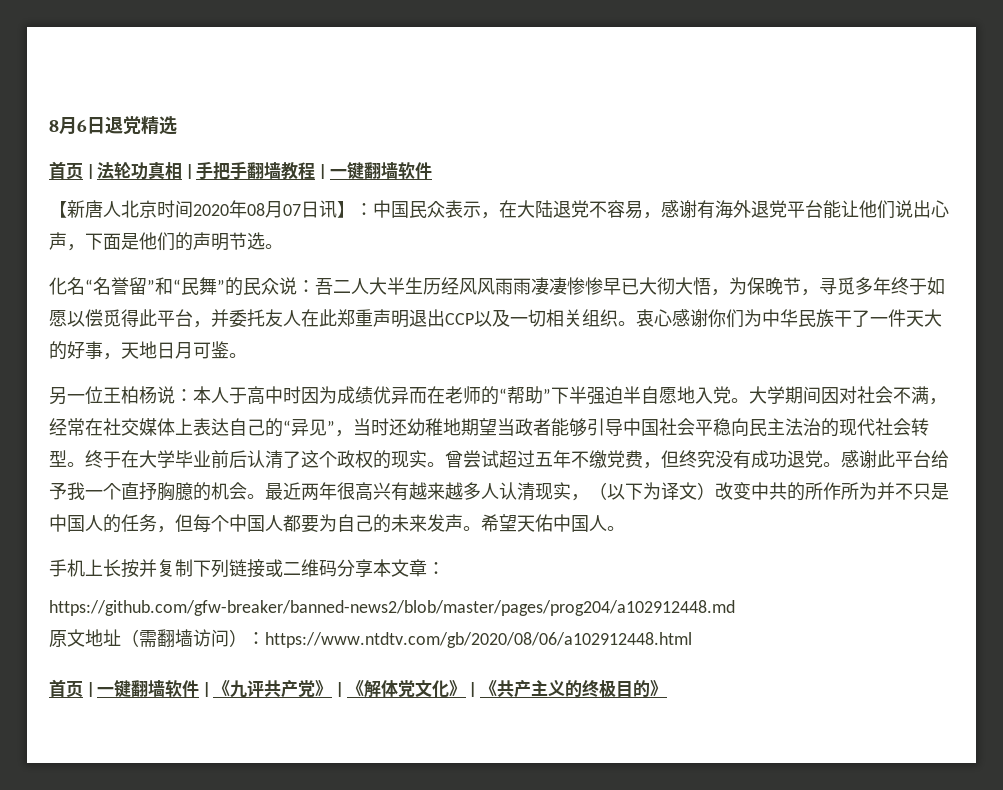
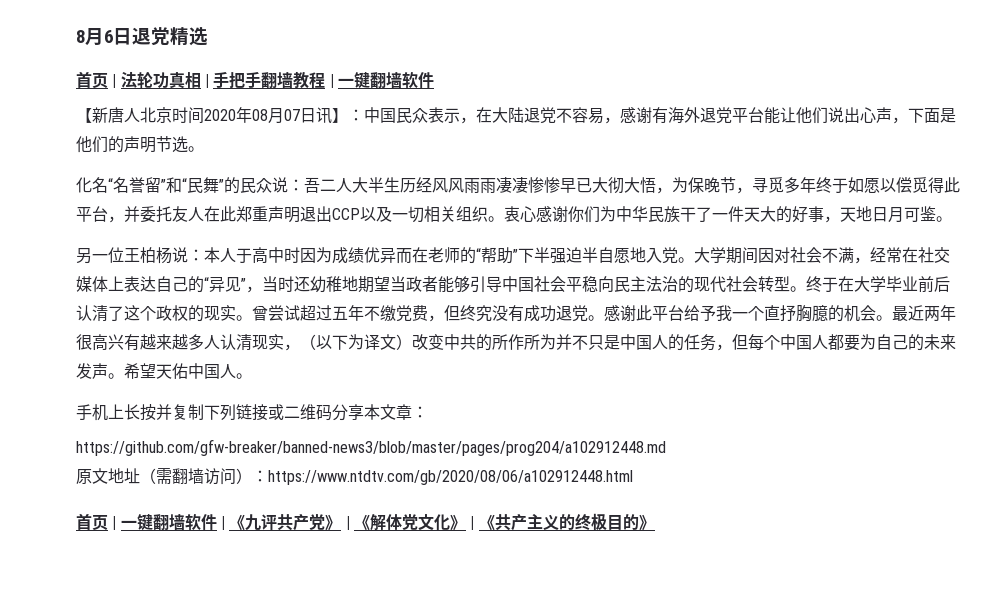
[49,600,735,616] https://github.com/gfw-breaker/banned-news2/blob/master/pages/prog204/a102912448.md -> [76,439,666,456] https://github.com/gfw-breaker/banned-news3/blob/master/pages/prog204/a102912448.md

